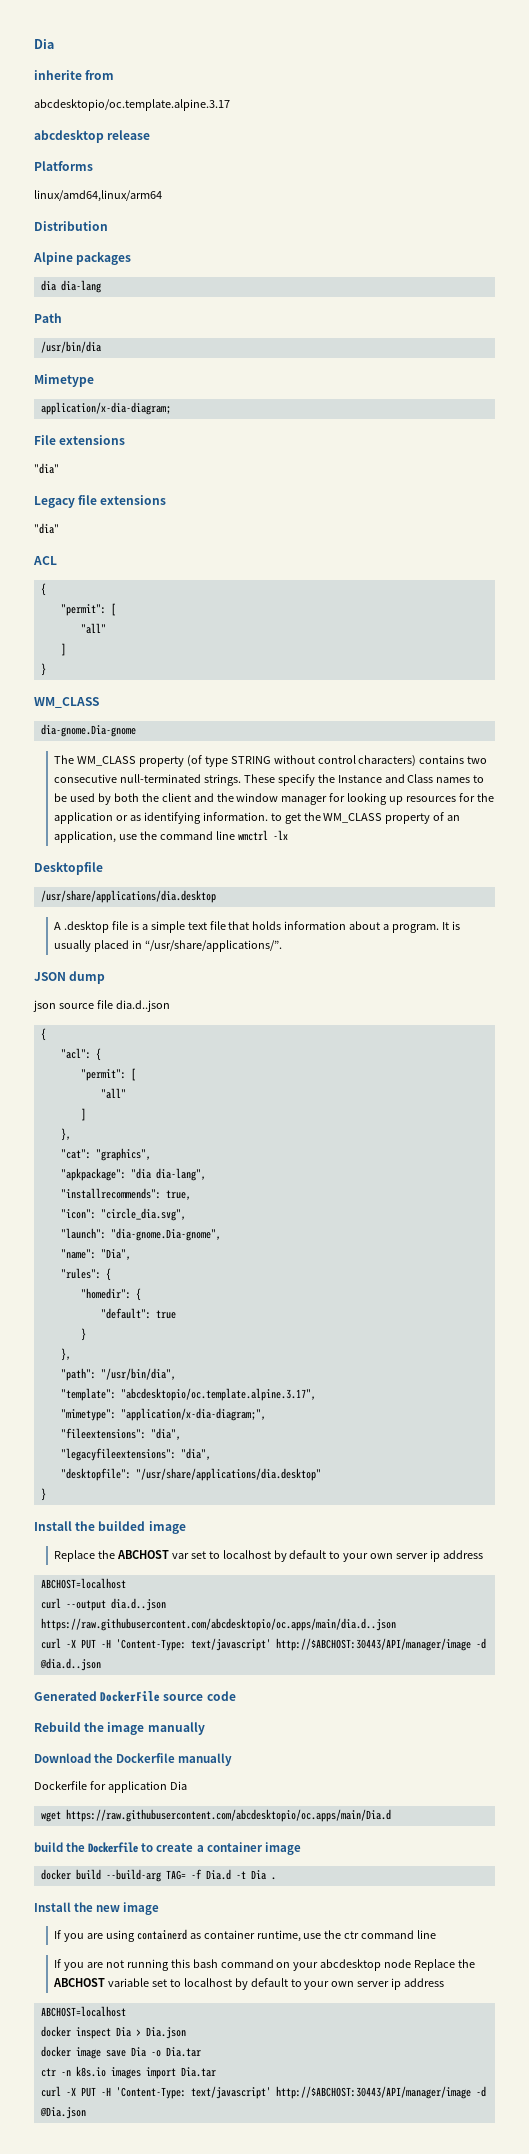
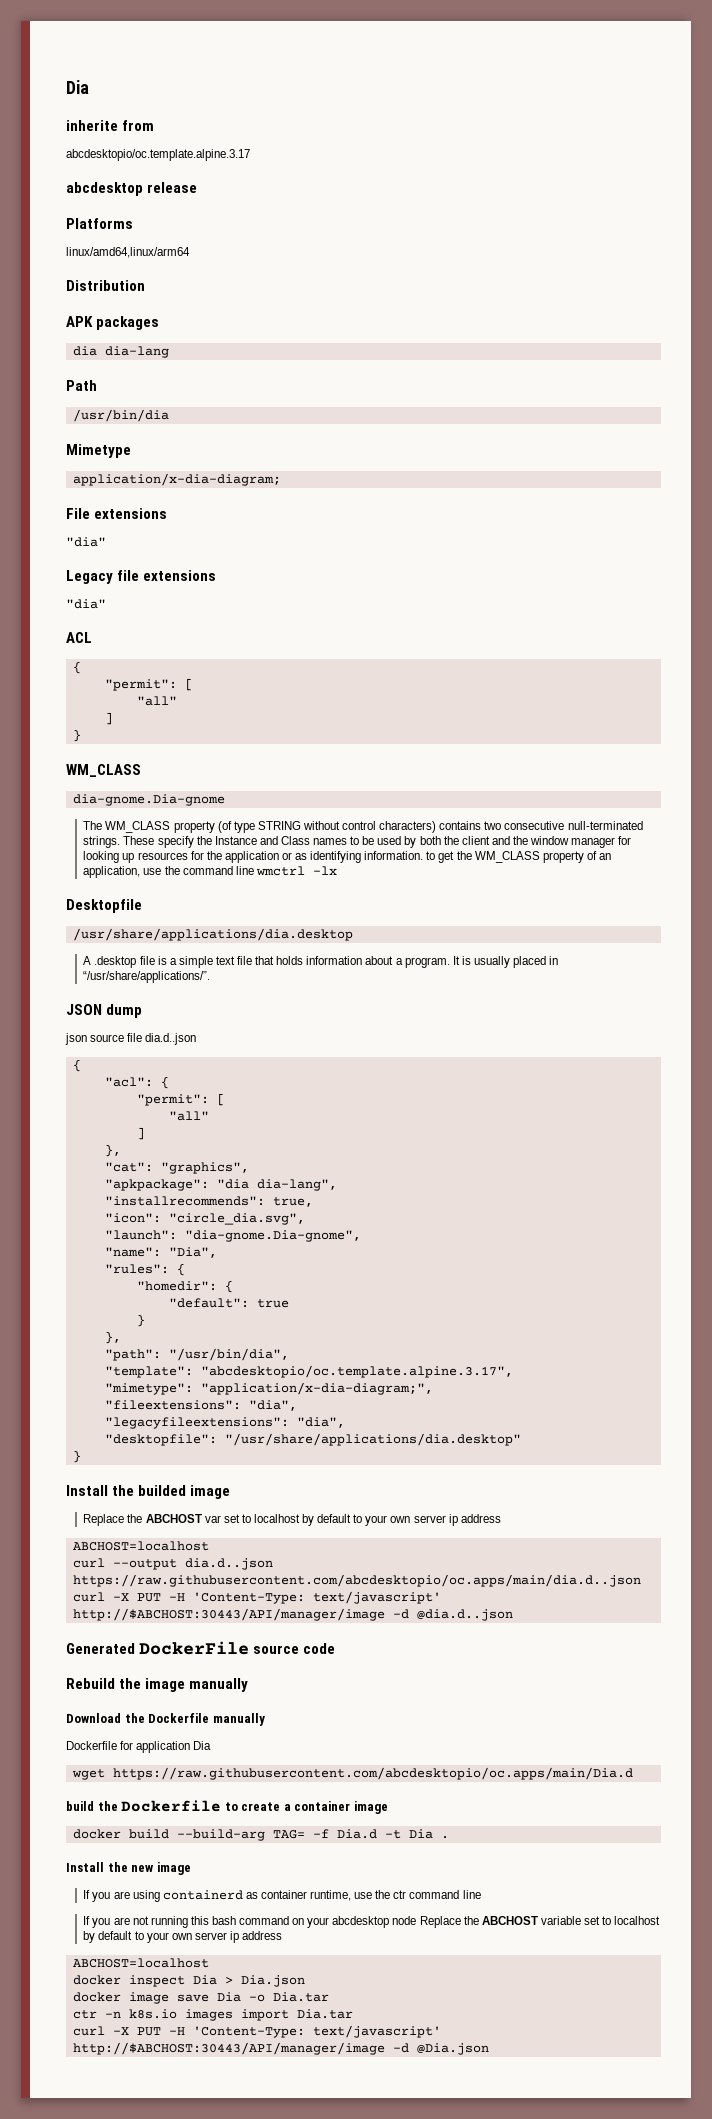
[33,252,73,265] Alpine -> [66,316,93,327] APK

